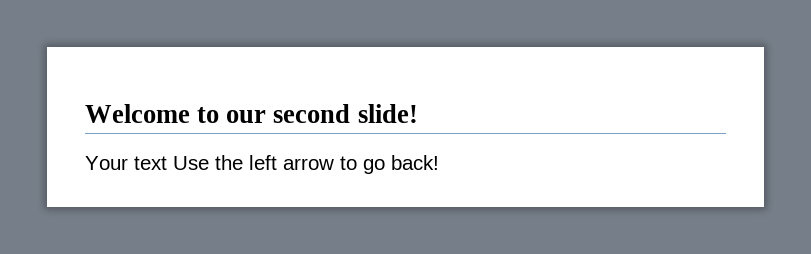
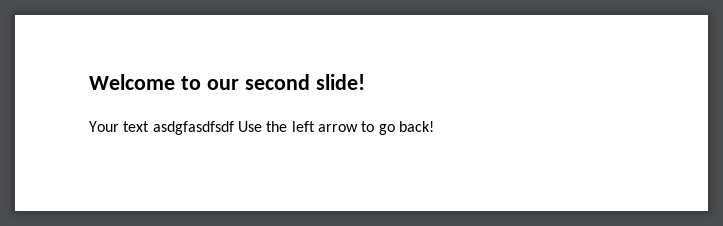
(167, 163) none -> [152,121,234,135] asdgfasdfsdf

